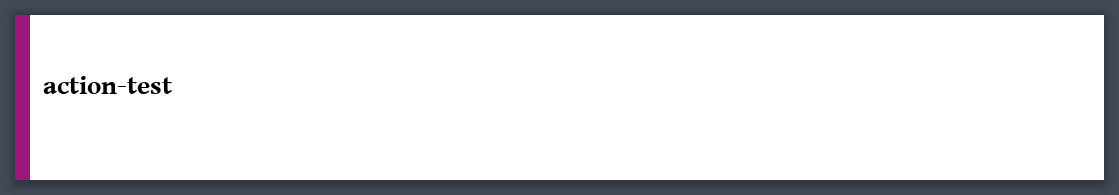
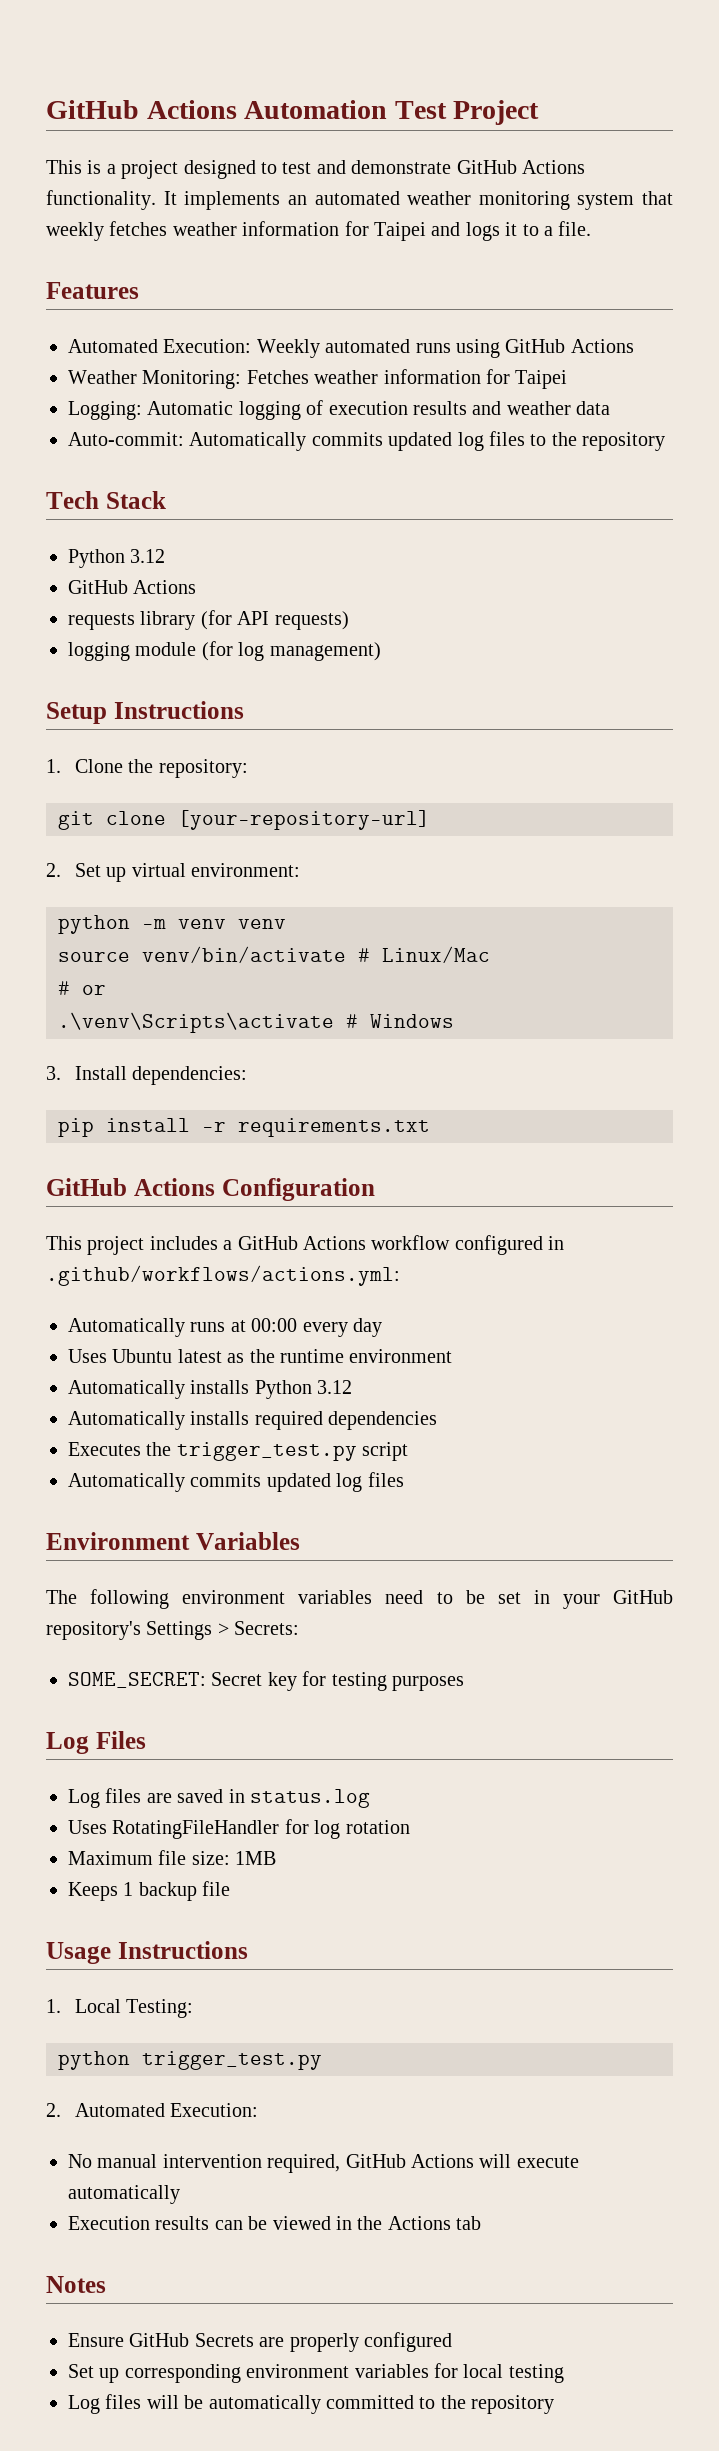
[43,76,172,94] action-test -> [46,100,540,125] [46,160,585,179] [46,190,673,210] [46,221,592,241] [46,282,139,299] [68,339,634,358] [68,369,568,389] [68,400,611,420] [68,431,666,451] [46,491,166,509] [68,549,166,568] [68,580,197,594] [68,610,349,630] [68,641,381,661] [46,701,244,724] [46,759,248,778] [58,810,430,830] [46,863,301,882] [58,915,286,934] [58,946,490,963] [58,981,106,995] [58,1012,454,1033] [46,1066,248,1085] [58,1118,430,1137] [46,1178,375,1201] [46,1235,565,1255] [46,1265,400,1286] [68,1318,382,1337] [68,1349,453,1363] [68,1380,353,1399] [68,1411,438,1430] [68,1442,409,1461] [68,1472,404,1492] [46,1532,300,1550] [46,1589,674,1609] [46,1621,300,1640] [68,1671,464,1691] [46,1731,146,1754] [68,1788,370,1808] [68,1819,410,1839] [68,1850,277,1865] [68,1881,231,1901] [46,1941,248,1964] [46,1999,194,2018] [58,2051,322,2070] [46,2103,259,2117] [68,2154,579,2173] [68,2185,180,2204] [68,2216,482,2230] [46,2276,106,2293] [68,2332,452,2352] [68,2363,564,2383] [68,2394,555,2414] GitHub Actions Automation Test Project // This is a project designed to test and demonstrate GitHub Actions functionality. It implements an automated weather monitoring system that weekly fetches weather information for Taipei and logs it to a file. // Features // Automated Execution: Weekly automated runs using GitHub Actions // Weather Monitoring: Fetches weather information for Taipei // Logging: Automatic logging of execution results and weather data // Auto-commit: Automatically commits updated log files to the repository // Tech Stack // Python 3.12 // GitHub Actions // requests library (for API requests) // logging module (for log management) // Setup Instructions // 1. Clone the repository: // git clone [your-repository-url] // 2. Set up virtual environment: // python -m venv venv // source venv/bin/activate # Linux/Mac // # or // .\venv\Scripts\activate # Windows // 3. Install dependencies: // pip install -r requirements.txt // GitHub Actions Configuration // This project includes a GitHub Actions workflow configured in .github/workflows/actions.yml: // Automatically runs at 00:00 every day // Uses Ubuntu latest as the runtime environment // Automatically installs Python 3.12 // Automatically installs required dependencies // Executes the trigger_test.py script // Automatically commits updated log files // Environment Variables // The following environment variables need to be set in your GitHub repository's Settings > Secrets: // SOME_SECRET: Secret key for testing purposes // Log Files // Log files are saved in status.log // Uses RotatingFileHandler for log rotation // Maximum file size: 1MB // Keeps 1 backup file // Usage Instructions // 1. Local Testing: // python trigger_test.py // 2. Automated Execution: // No manual intervention required, GitHub Actions will execute automatically // Execution results can be viewed in the Actions tab // Notes // Ensure GitHub Secrets are properly configured // Set up corresponding environment variables for local testing // Log files will be automatically committed to the repository

